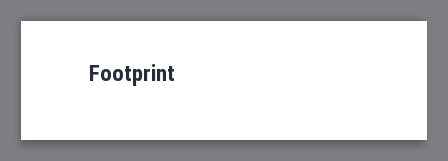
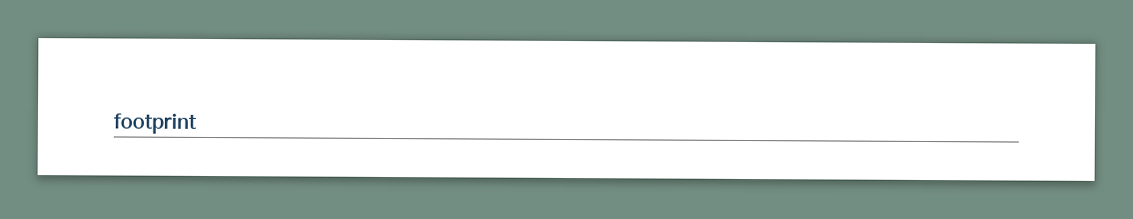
[89,64,175,86] Footprint -> [113,113,197,134] footprint

